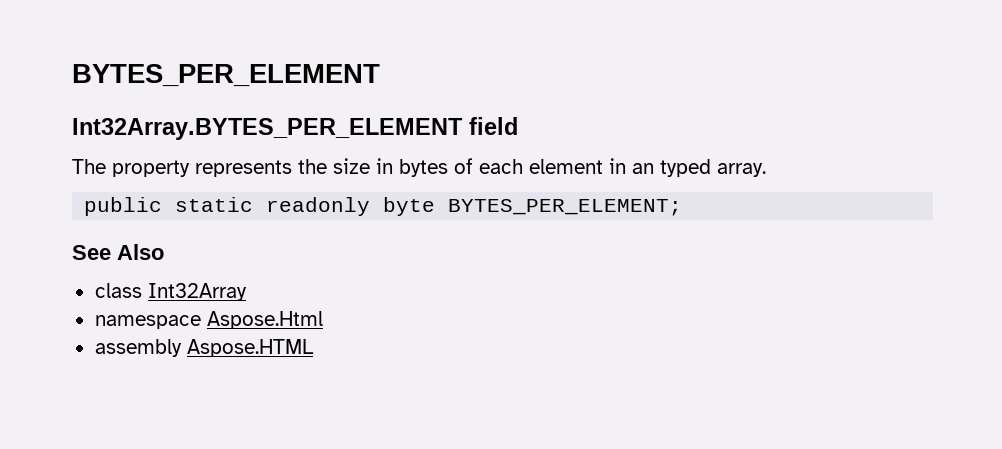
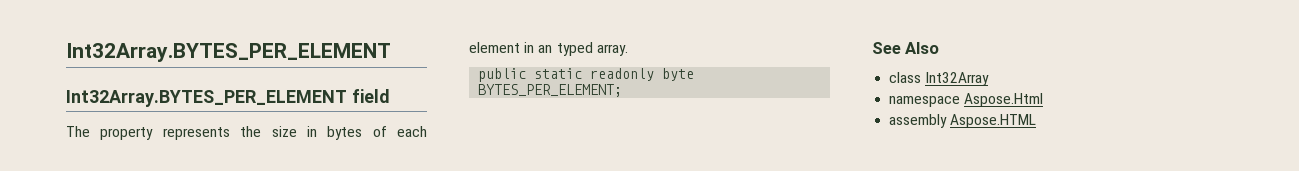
[72,64,380,87] BYTES_PER_ELEMENT -> [66,43,391,62] Int32Array.BYTES_PER_ELEMENT

